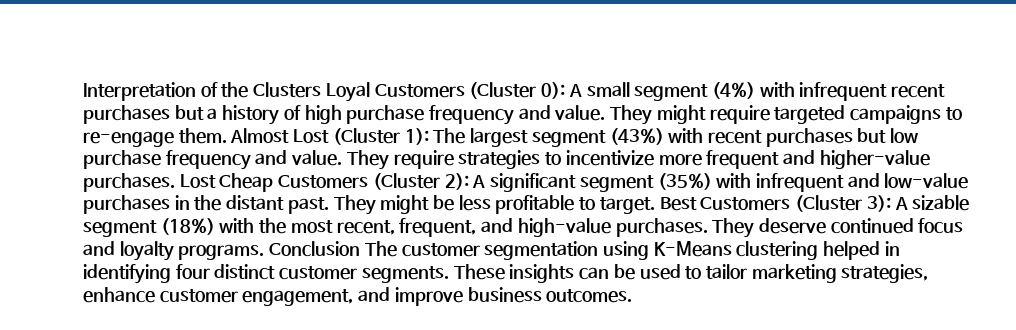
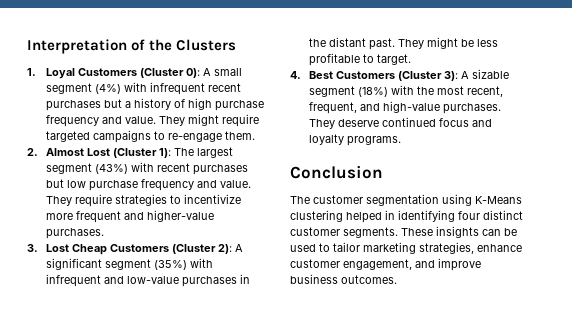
(322, 90) none -> [27,68,36,76] // 1.
(227, 136) none -> [27,148,38,156] // 2.
(175, 182) none -> [27,244,38,252] // 3.
(655, 205) none -> [290,71,301,79] // 4.
(265, 252) none -> (401, 141) //
(361, 249) none -> (383, 172) //

